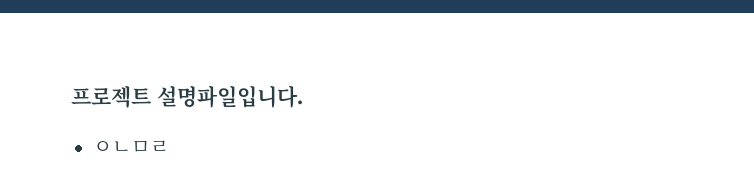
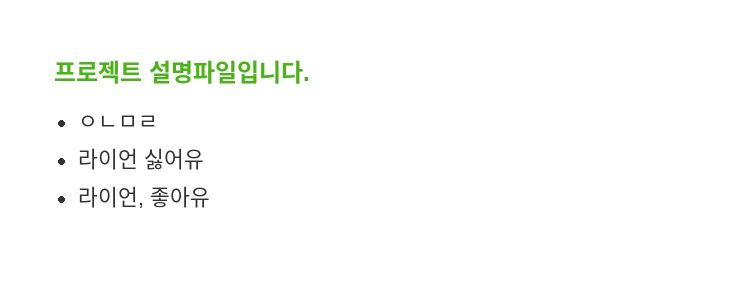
(169, 147) none -> [77,148,204,170] [77,186,210,208] // 라이언 싫어유 // 라이언, 좋아유

